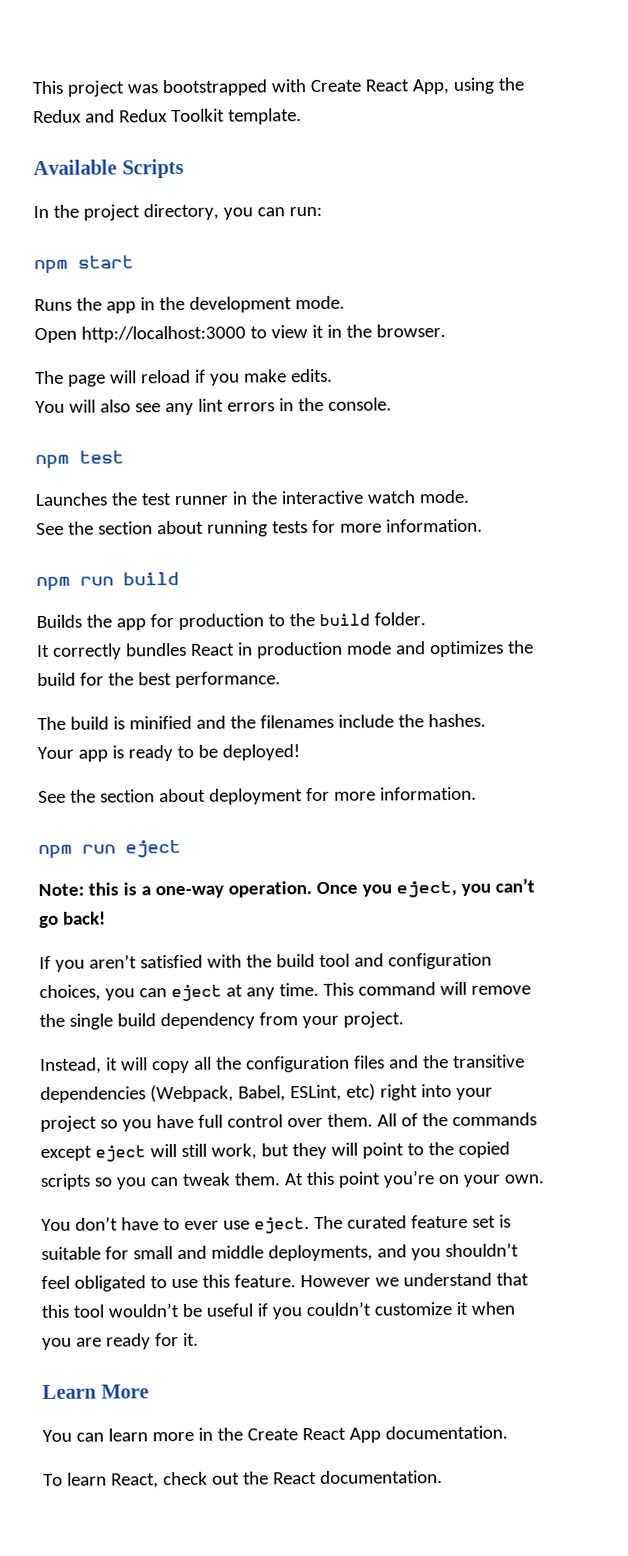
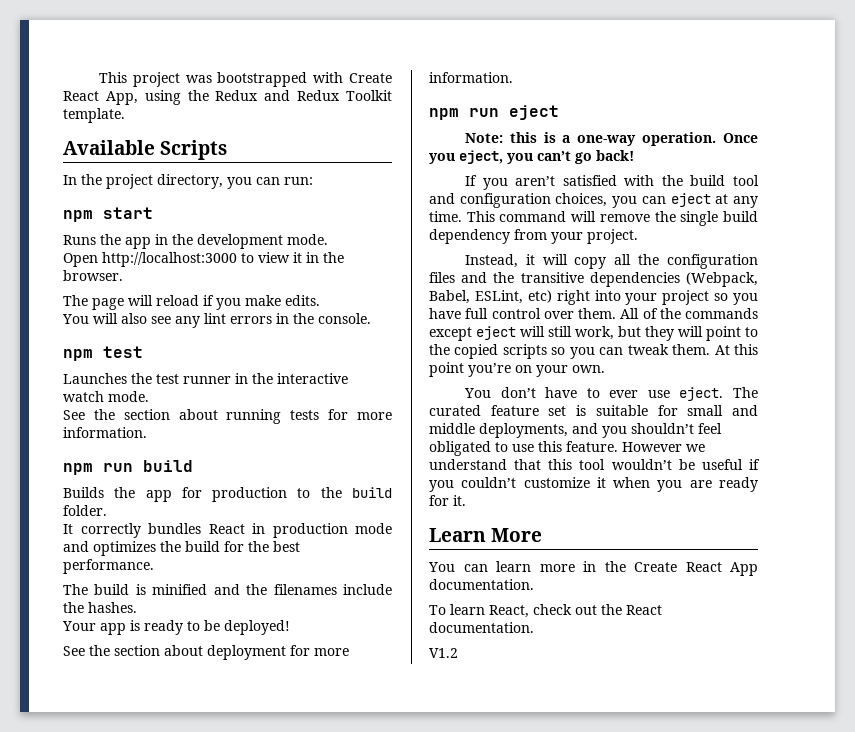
(443, 1477) none -> [429,648,458,658] // V1.2

